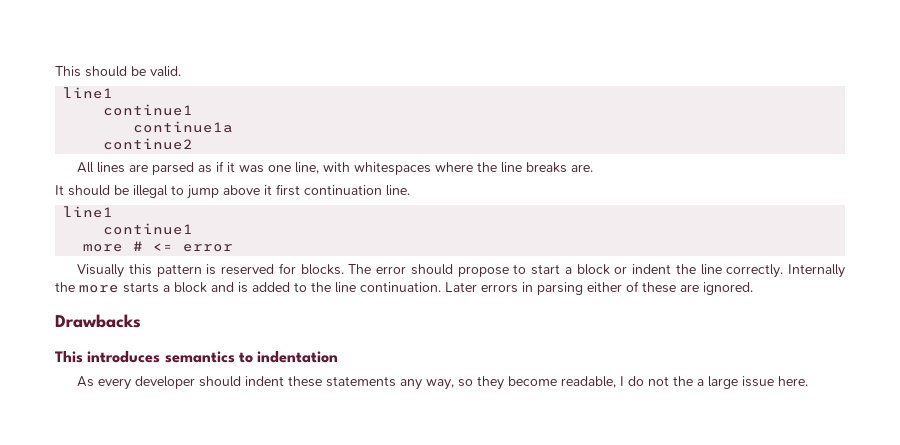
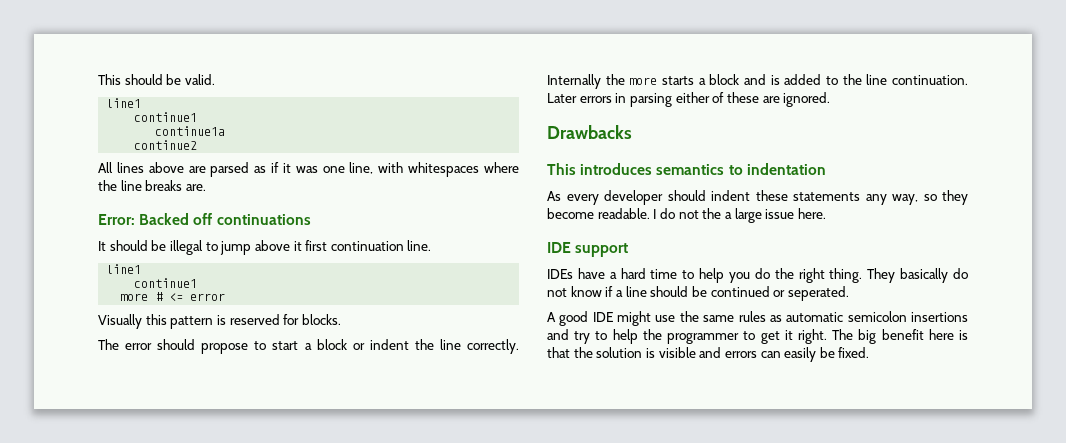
(126, 167) none -> [148,162,184,173] above
(594, 168) none -> [98,213,311,225] // Error: Backed off continuations
(344, 269) none -> (341, 319) //
[561,376,617,388] readable, -> [597,208,650,219] readable.
(809, 381) none -> [547,242,629,257] [547,268,968,283] [547,286,849,301] [547,311,968,326] [547,329,969,344] [547,347,870,362] // IDE support // IDEs have a hard time to help you do the right thing. They basically do not know if a line should be continued or seperated. // A good IDE might use the same rules as automatic semicolon insertions and try to help the programmer to get it right. The big benefit here is that the solution is visible and errors can easily be fixed.

